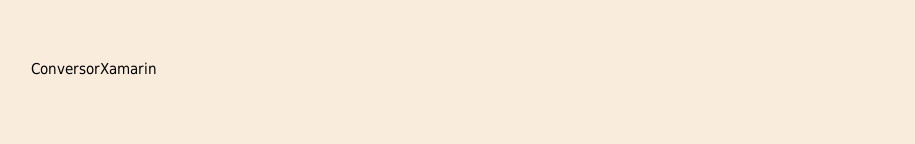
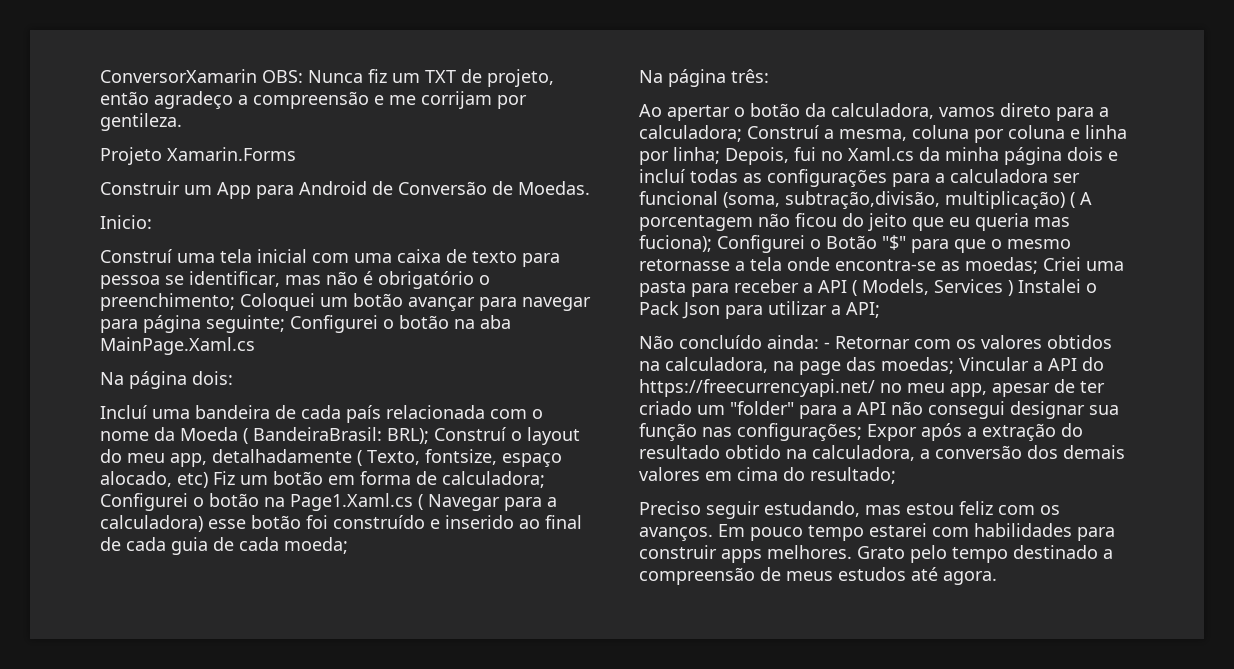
(157, 68) none -> [262,69,554,87] [100,91,527,109] [100,113,182,131] [100,147,296,165] [100,181,590,199] [100,215,152,229] [100,249,560,267] [100,271,490,289] [100,293,591,311] [100,315,511,333] [100,337,255,355] [100,371,233,389] [100,405,543,423] [100,427,580,445] [100,449,562,467] [100,471,545,488] [100,493,557,511] [100,515,582,532] [100,537,348,555] [639,69,769,87] [639,103,1109,121] [639,125,1127,143] [639,147,1118,165] [639,169,1080,187] [639,191,1092,209] [639,213,1070,231] [639,235,1071,253] [639,257,1124,274] [639,279,1097,297] [639,301,880,319] [639,335,1112,349] [639,357,1104,375] [639,379,1105,397] [639,401,1119,419] [639,423,1083,441] [639,445,1125,461] [639,467,896,484] [639,501,1060,519] [639,523,1115,541] [639,545,1113,563] [639,567,997,585] OBS: Nunca fiz um TXT de projeto, então agradeço a compreensão e me corrijam por gentileza. // Projeto Xamarin.Forms // Construir um App para Android de Conversão de Moedas. // Inicio: // Construí uma tela inicial com uma caixa de texto para pessoa se identificar, mas não é obrigatório o preenchimento; Coloquei um botão avançar para navegar para página seguinte; Configurei o botão na aba MainPage.Xaml.cs // Na página dois: // Incluí uma bandeira de cada país relacionada com o nome da Moeda ( BandeiraBrasil: BRL); Construí o layout do meu app, detalhadamente ( Texto, fontsize, espaço alocado, etc) Fiz um botão em forma de calculadora; Configurei o botão na Page1.Xaml.cs ( Navegar para a calculadora) esse botão foi construído e inserido ao final de cada guia de cada moeda; // Na página três: // Ao apertar o botão da calculadora, vamos direto para a calculadora; Construí a mesma, coluna por coluna e linha por linha; Depois, fui no Xaml.cs da minha página dois e incluí todas as configurações para a calculadora ser funcional (soma, subtração,divisão, multiplicação) ( A porcentagem não ficou do jeito que eu queria mas fuciona); Configurei o Botão "$" para que o mesmo retornasse a tela onde encontra-se as moedas; Criei uma pasta para receber a API ( Models, Services ) Instalei o Pack Json para utilizar a API; // Não concluído ainda: - Retornar com os valores obtidos na calculadora, na page das moedas; Vincular a API do https://freecurrencyapi.net/ no meu app, apesar de ter criado um "folder" para a API não consegui designar sua função nas configurações; Expor após a extração do resultado obtido na calculadora, a conversão dos demais valores em cima do resultado; // Preciso seguir estudando, mas estou feliz com os avanços. Em pouco tempo estarei com habilidades para construir apps melhores. Grato pelo tempo destinado a compreensão de meus estudos até agora.

